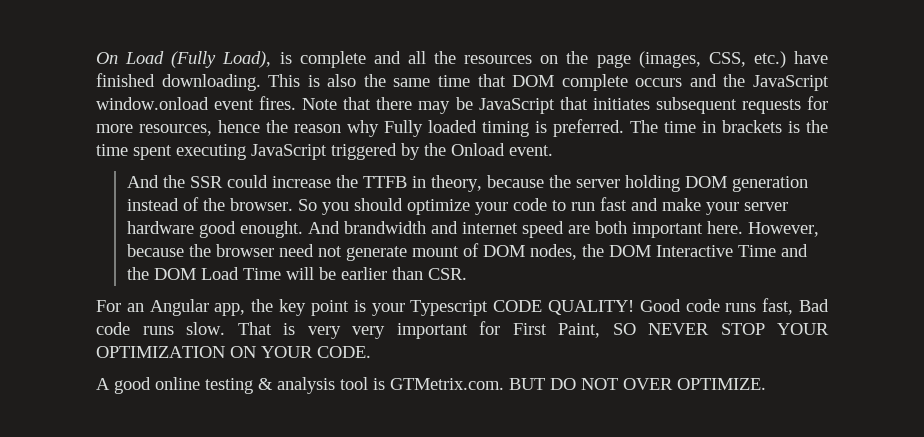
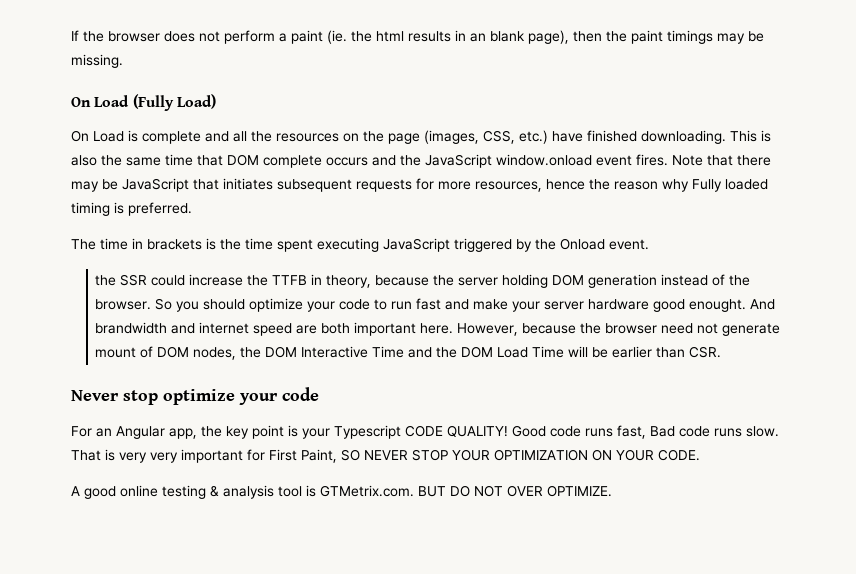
[96,51,272,68] On Load (Fully Load), -> [71,30,764,44] [71,54,123,68] [71,94,216,111] [71,130,124,142] If the browser does not perform a paint (ie. the html results in an blank page), then the paint timings may be missing. // On Load (Fully Load) // On Load
(624, 128) none -> (192, 209) //
[126,175,159,188] And -> (649, 244) none
(467, 274) none -> [71,387,319,405] // Never stop optimize your code

